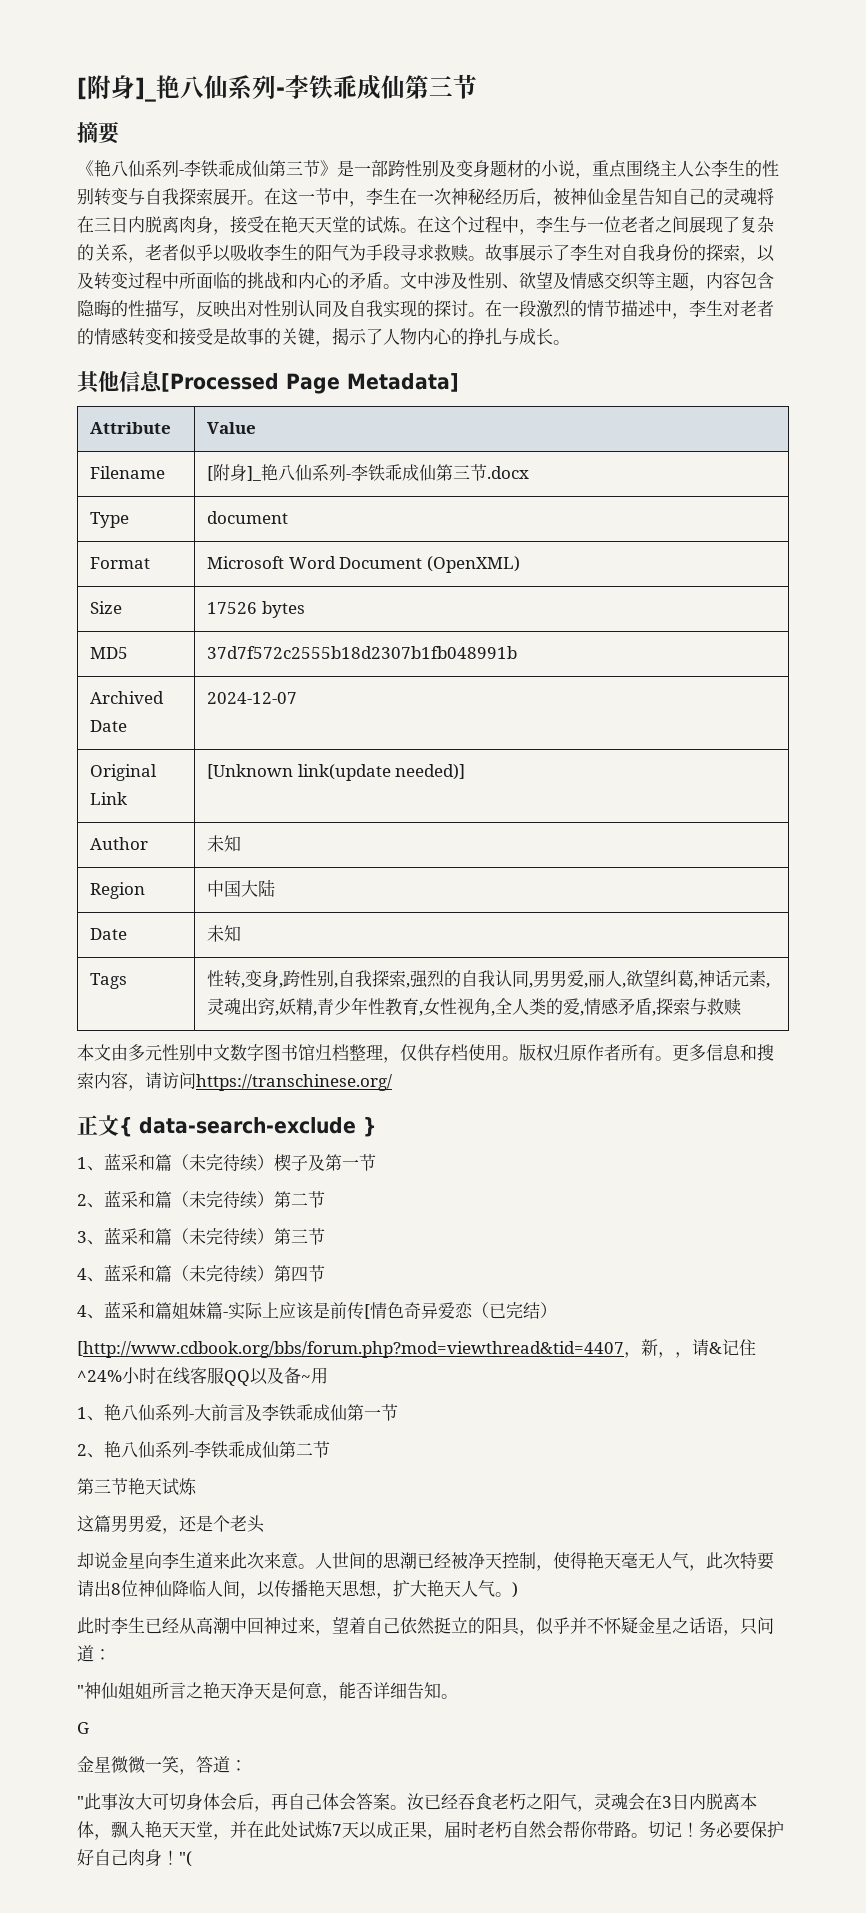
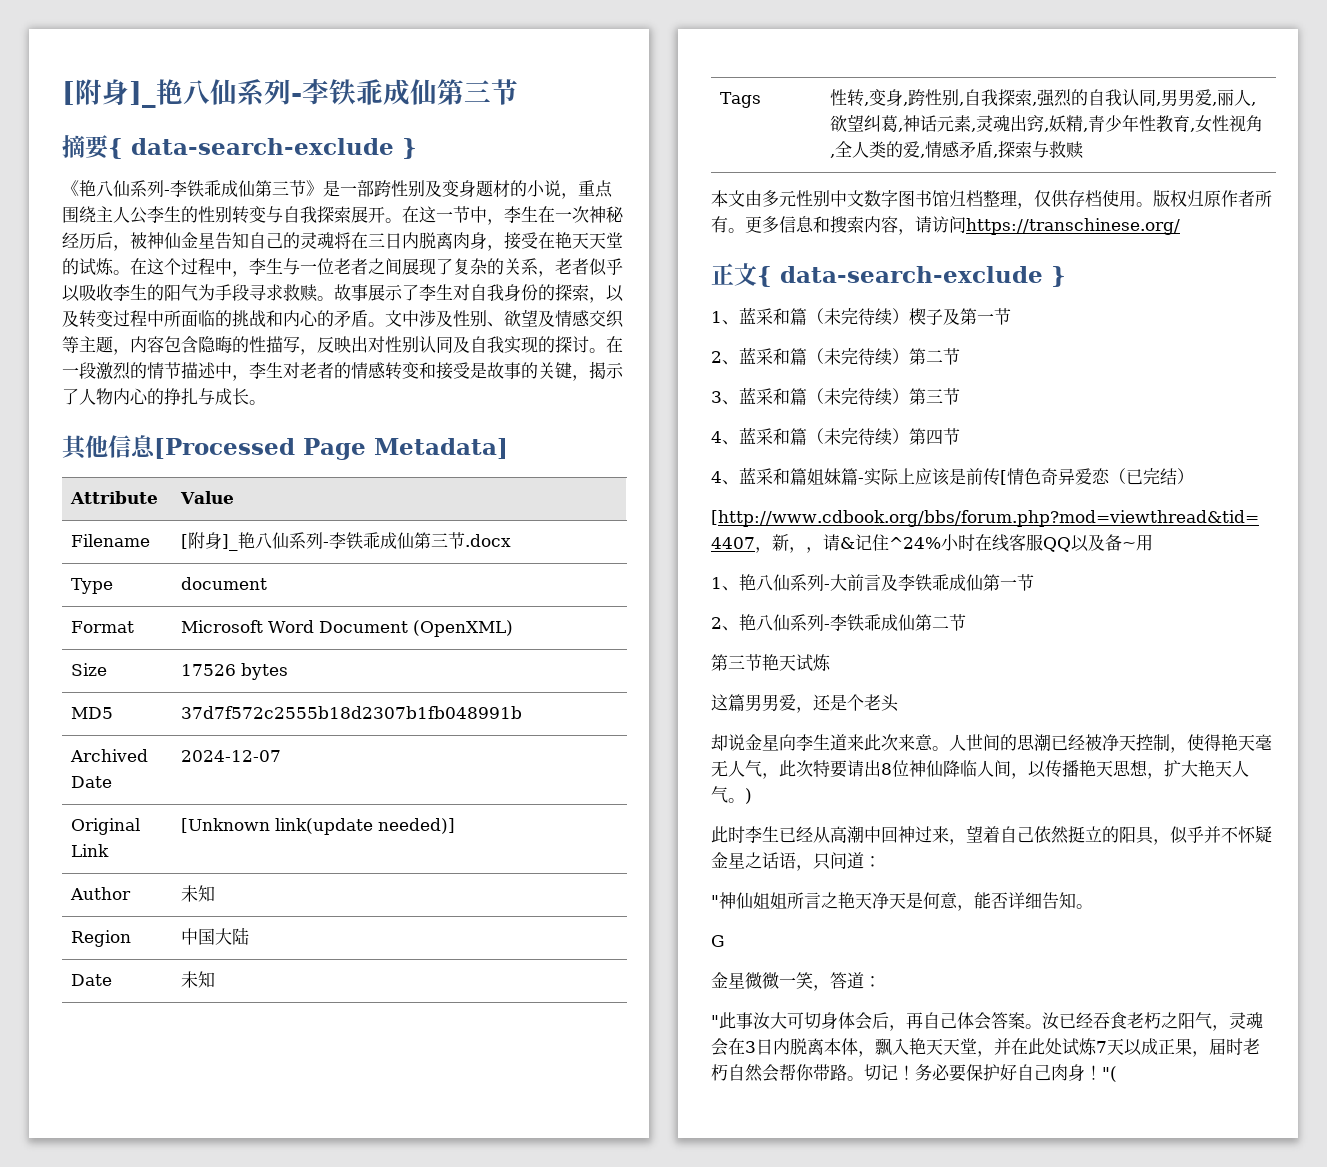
(120, 132) none -> [108,138,417,159] { data-search-exclude }

